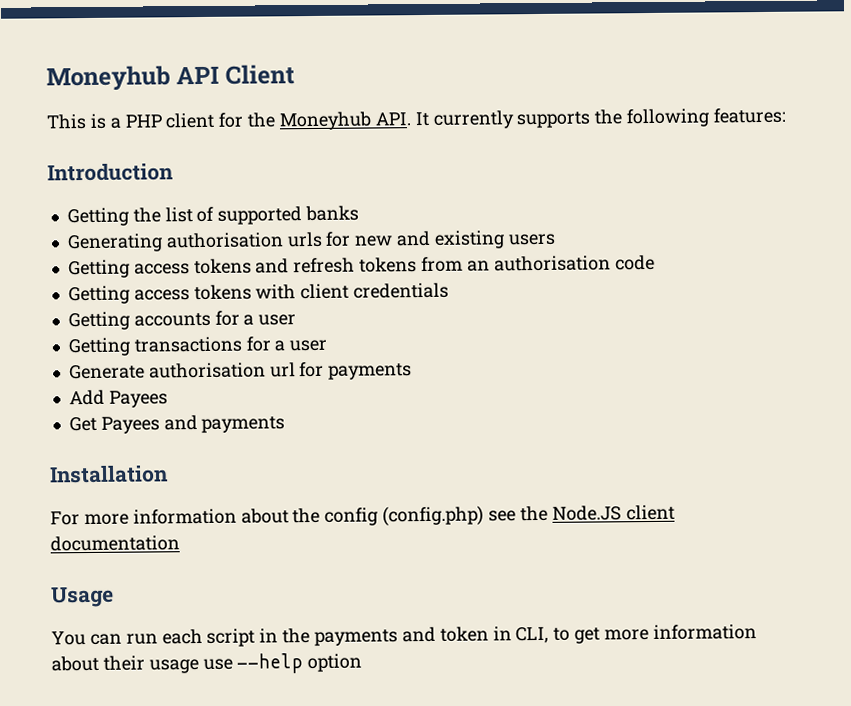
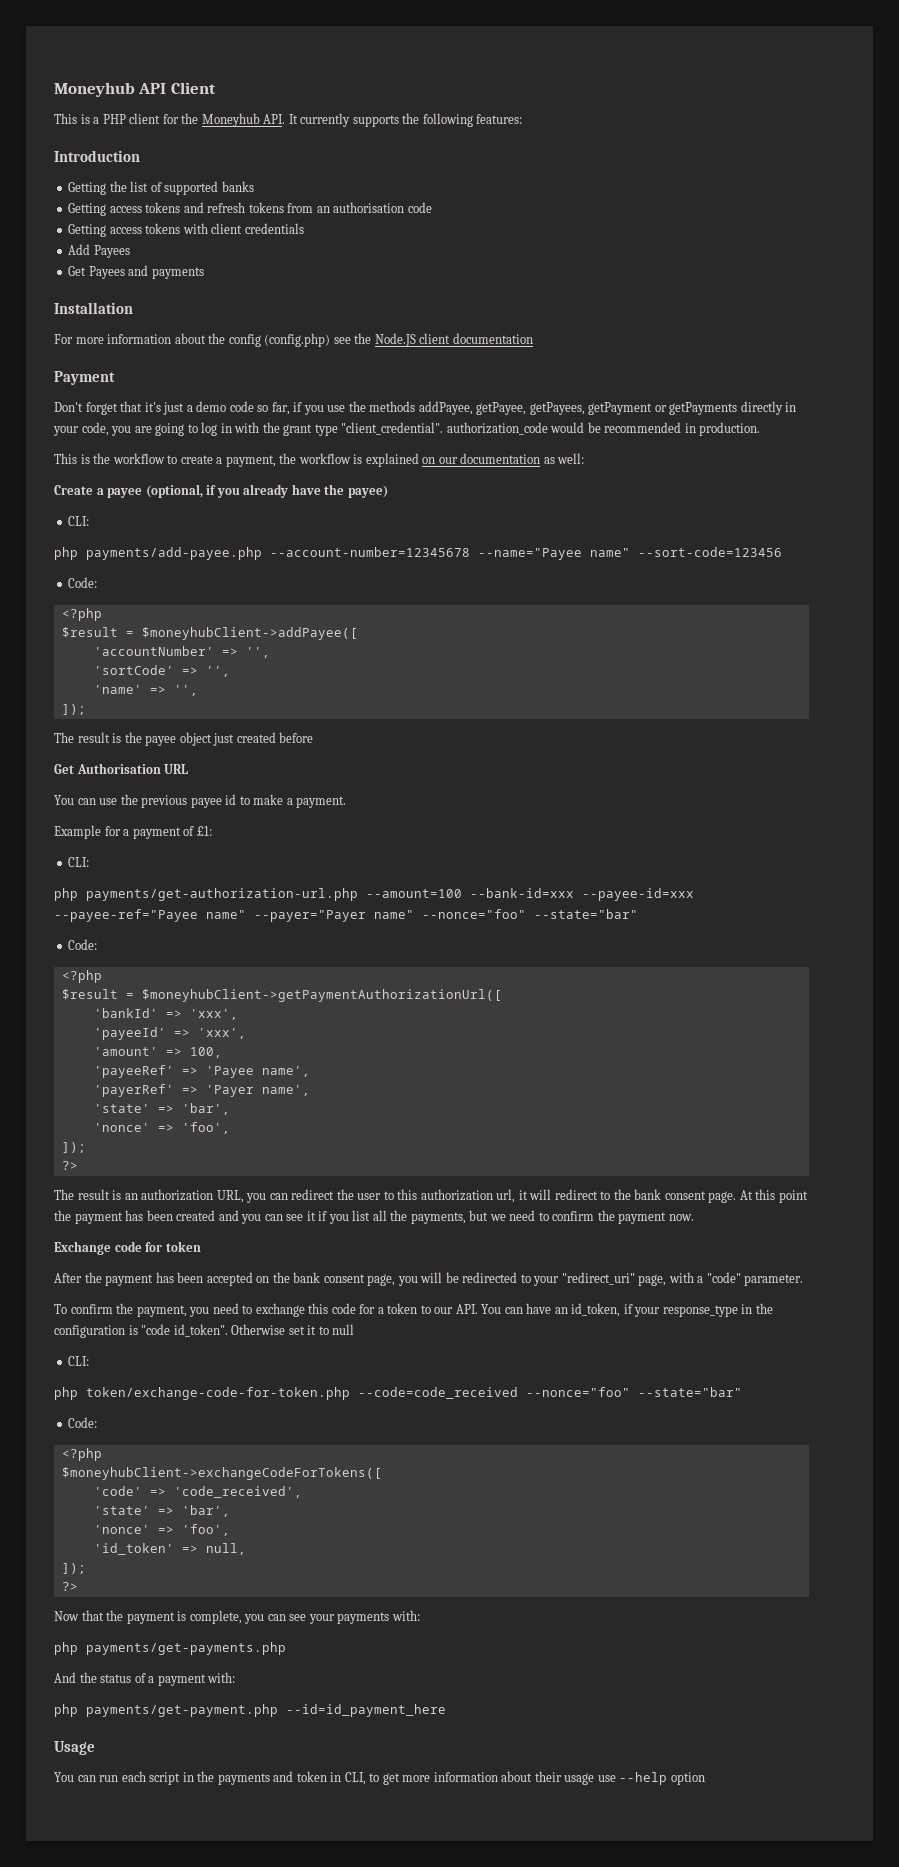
[66,230,556,253] // Generating authorisation urls for new and existing users -> (254, 186) none
[67,310,297,331] [67,336,328,357] [68,361,413,380] // Getting accounts for a user // Getting transactions for a user // Generate authorisation url for payments -> (304, 228) none
(180, 543) none -> [54,371,115,385] [54,401,797,415] [53,422,761,436] [54,453,585,467] [54,484,388,498] [68,516,90,526] [54,547,782,560] [68,577,98,588] [61,608,102,621] [61,627,358,640] [93,646,270,658] [93,665,230,677] [93,685,198,696] [61,704,86,715] [54,732,314,746] [54,763,189,774] [54,794,347,808] [54,825,212,839] [68,857,90,867] [54,888,694,901] [54,909,638,922] [68,939,98,950] [61,970,102,983] [61,989,502,1002] [93,1008,238,1020] [93,1027,246,1040] [93,1047,222,1058] [93,1065,310,1078] [93,1084,310,1097] [93,1103,230,1115] [93,1122,230,1134] [61,1142,86,1153] [61,1161,78,1170] [54,1189,808,1203] [54,1210,694,1224] [54,1241,201,1255] [54,1272,804,1286] [54,1303,773,1317] [54,1324,355,1338] [68,1356,90,1366] [54,1387,742,1400] [68,1417,98,1428] [61,1448,102,1461] [61,1467,382,1480] [93,1486,302,1498] [93,1505,230,1517] [93,1524,230,1536] [93,1543,246,1555] [61,1563,86,1574] [61,1582,78,1591] [54,1610,420,1624] [54,1642,286,1655] [54,1672,236,1686] [54,1704,446,1717] // Payment // Don't forget that it's just a demo code so far, if you use the methods addPayee, getPayee, getPayees, getPayment or getPayments directly in your code, you are going to log in with the grant type "client_credential". authorization_code would be recommended in production. // This is the workflow to create a payment, the workflow is explained on our documentation as well: // Create a payee (optional, if you already have the payee) // CLI: // php payments/add-payee.php --account-number=12345678 --name="Payee name" --sort-code=123456 // Code: // <?php // $result = $moneyhubClient->addPayee([ // 'accountNumber' => '', // 'sortCode' => '', // 'name' => '', // ]); // The result is the payee object just created before // Get Authorisation URL // You can use the previous payee id to make a payment. // Example for a payment of £1: // CLI: // php payments/get-authorization-url.php --amount=100 --bank-id=xxx --payee-id=xxx --payee-ref="Payee name" --payer="Payer name" --nonce="foo" --state="bar" // Code: // <?php // $result = $moneyhubClient->getPaymentAuthorizationUrl([ // 'bankId' => 'xxx', // 'payeeId' => 'xxx', // 'amount' => 100, // 'payeeRef' => 'Payee name', // 'payerRef' => 'Payer name', // 'state' => 'bar', // 'nonce' => 'foo', // ]); // ?> // The result is an authorization URL, you can redirect the user to this authorization url, it will redirect to the bank consent page. At this point the payment has been created and you can see it if you list all the payments, but we need to confirm the payment now. // Exchange code for token // After the payment has been accepted on the bank consent page, you will be redirected to your "redirect_uri" page, with a "code" parameter. // To confirm the payment, you need to exchange this code for a token to our API. You can have an id_token, if your response_type in the configuration is "code id_token". Otherwise set it to null // CLI: // php token/exchange-code-for-token.php --code=code_received --nonce="foo" --state="bar" // Code: // <?php // $moneyhubClient->exchangeCodeForTokens([ // 'code' => 'code_received', // 'state' => 'bar', // 'nonce' => 'foo', // 'id_token' => null, // ]); // ?> // Now that the payment is complete, you can see your payments with: // php payments/get-payments.php // And the status of a payment with: // php payments/get-payment.php --id=id_payment_here

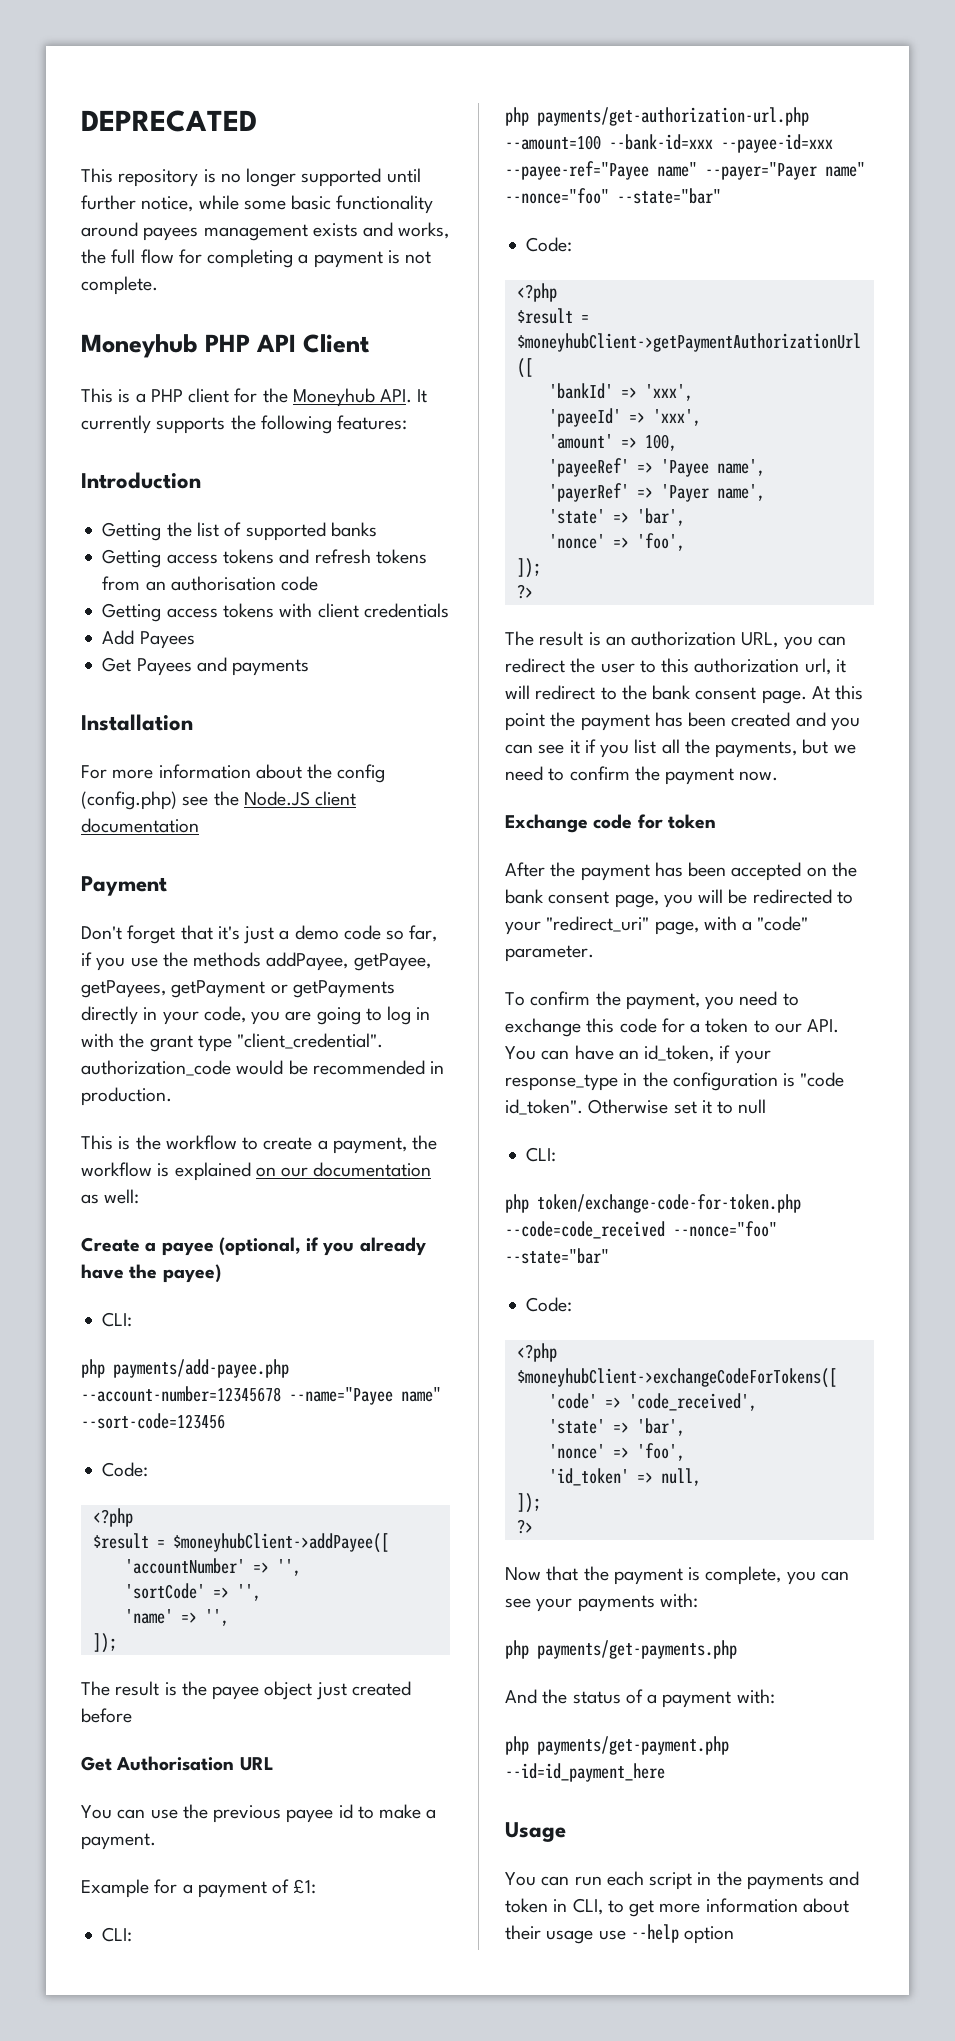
[54,82,135,97] Moneyhub -> [81,110,257,132] [81,168,421,187] [81,195,434,214] [81,222,450,241] [81,249,432,268] [81,276,158,295] [81,334,251,358] DEPRECATED // This repository is no longer supported until further notice, while some basic functionality around payees management exists and works, the full flow for completing a payment is not complete. // Moneyhub PHP

